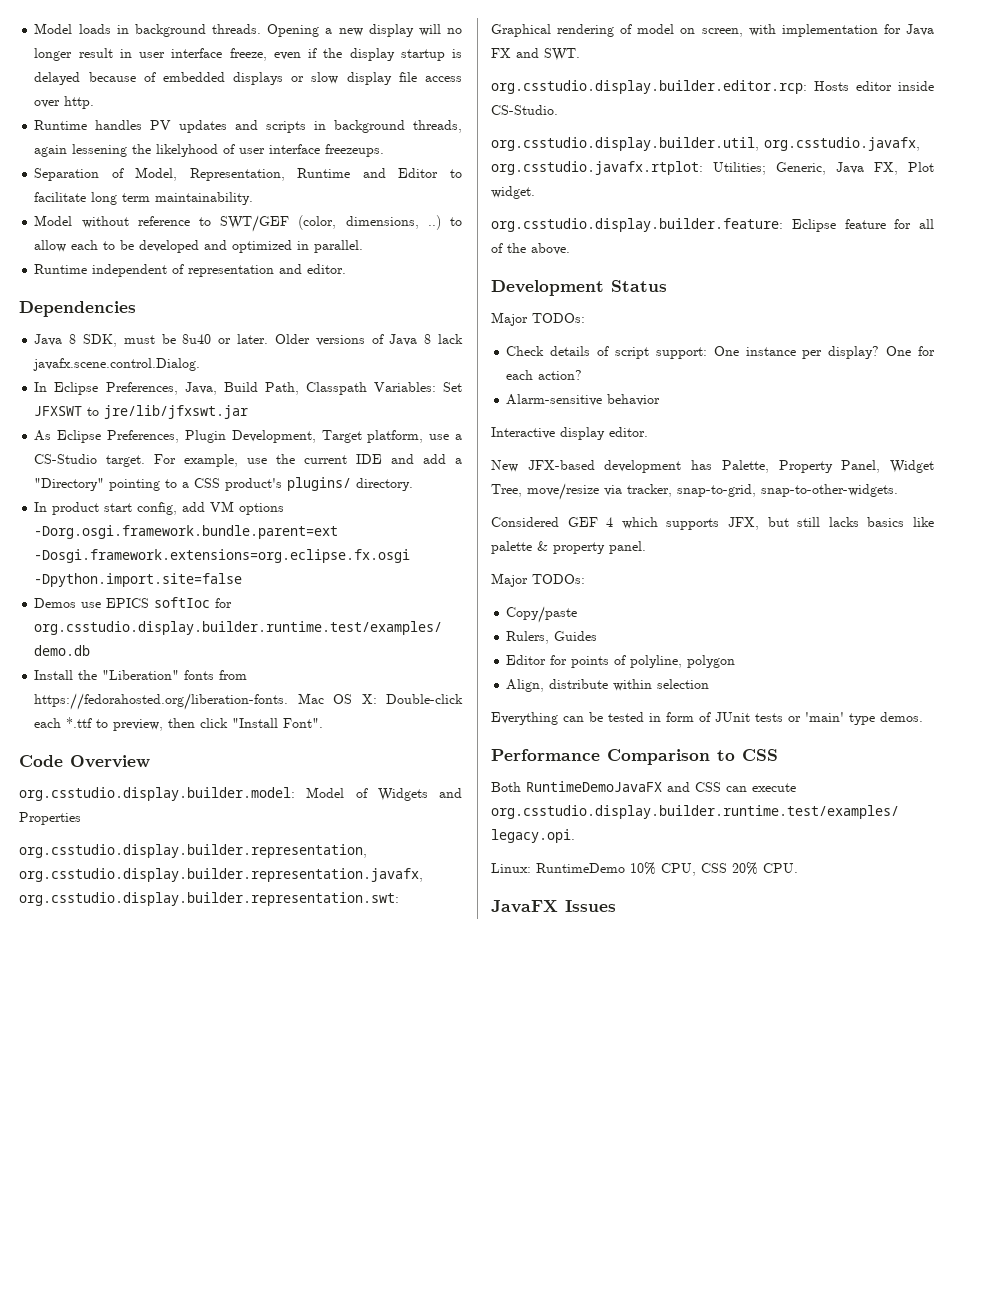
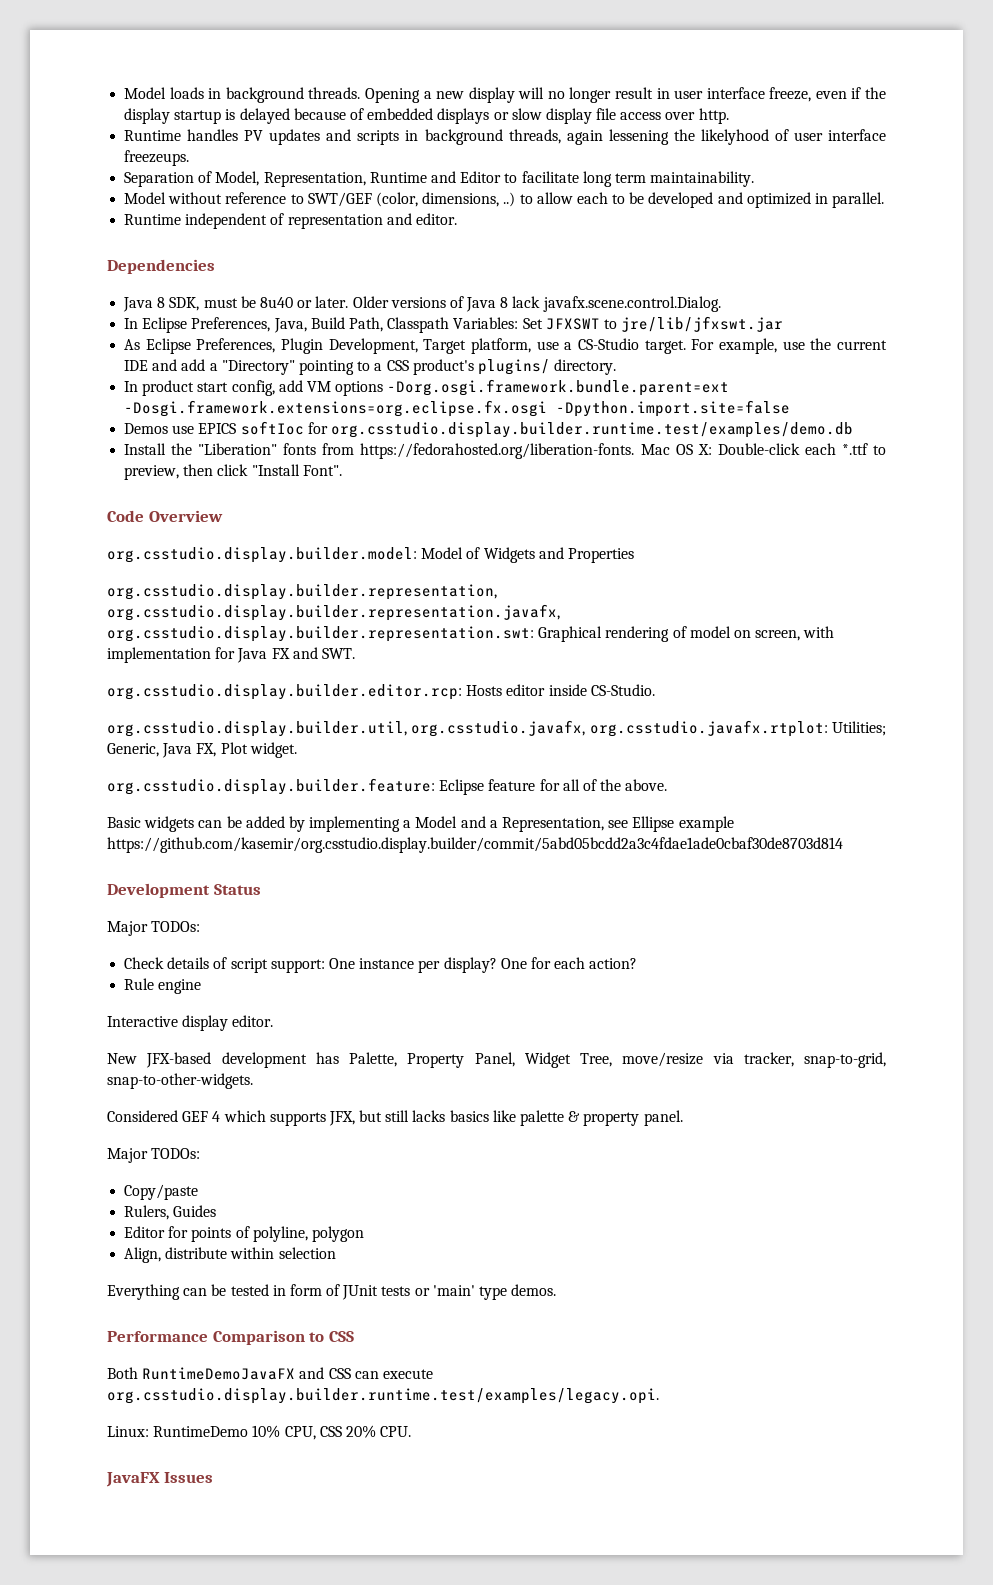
(570, 249) none -> [107,816,734,832] [107,837,843,853] // Basic widgets can be added by implementing a Model and a Representation, see Ellipse example https://github.com/kasemir/org.csstudio.display.builder/commit/5abd05bcdd2a3c4fdae1ade0cbaf30de8703d814
[506,394,661,406] Alarm-sensitive behavior -> [124,978,202,994] Rule engine

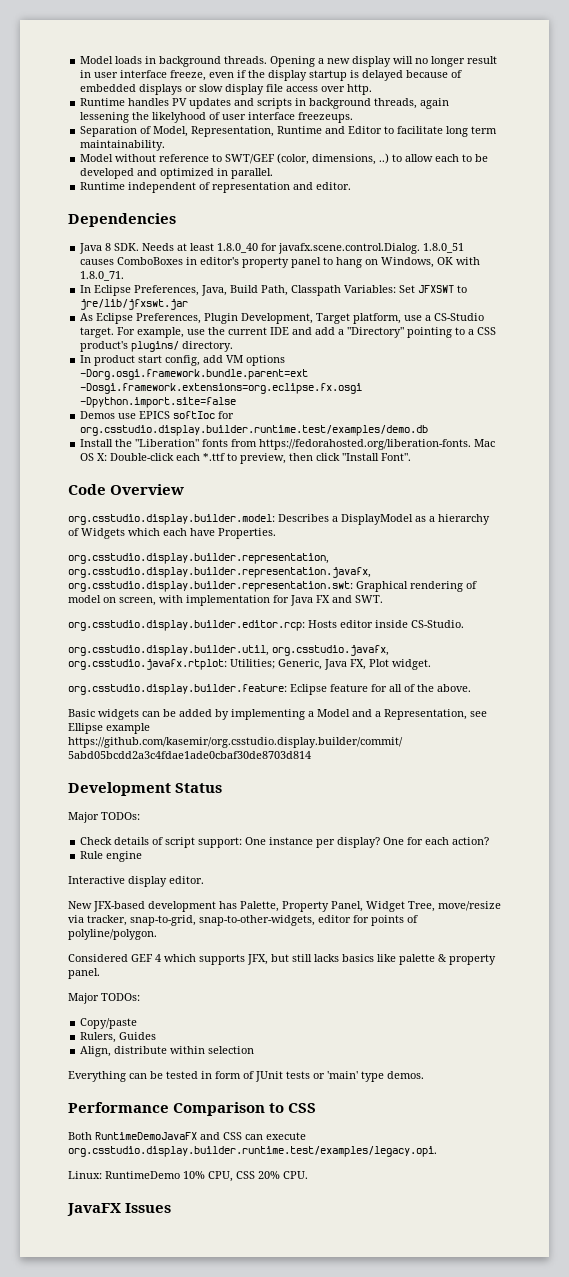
[169,296,721,312] SDK, must be 8u40 or later. Older versions of Java 8 lack javafx.scene.control.Dialog. -> [114,243,465,254] [80,257,481,268] [80,271,125,281] SDK. Needs at least 1.8.0_40 for javafx.scene.control.Dialog. 1.8.0_51 causes ComboBoxes in editor's property panel to hang on Windows, OK with 1.8.0_71.
[421,547,634,563] Model of Widgets and Properties -> [278,514,490,525] [68,528,276,539] Describes a DisplayModel as a hierarchy of Widgets which each have Properties.
[107,1073,253,1089] snap-to-other-widgets. -> [199,915,418,926] [68,929,157,940] snap-to-other-widgets, editor for points of polyline/polygon.
[124,1226,364,1242] // Editor for points of polyline, polygon -> (157, 1036) none

